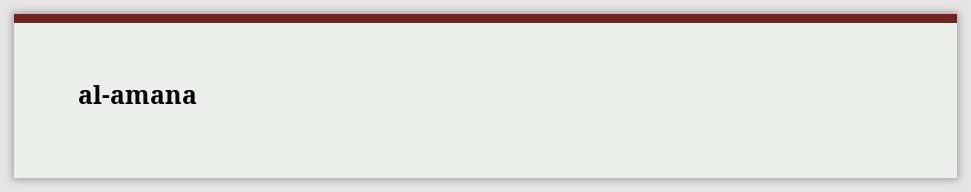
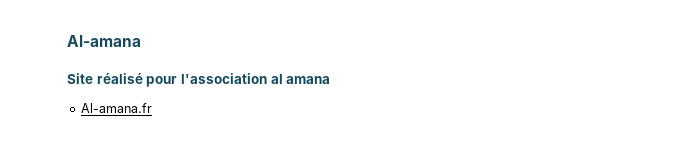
[78,85,197,104] al-amana -> [67,35,141,47] [67,73,331,87] [80,103,152,113] Al-amana // Site réalisé pour l'association al amana // Al-amana.fr

